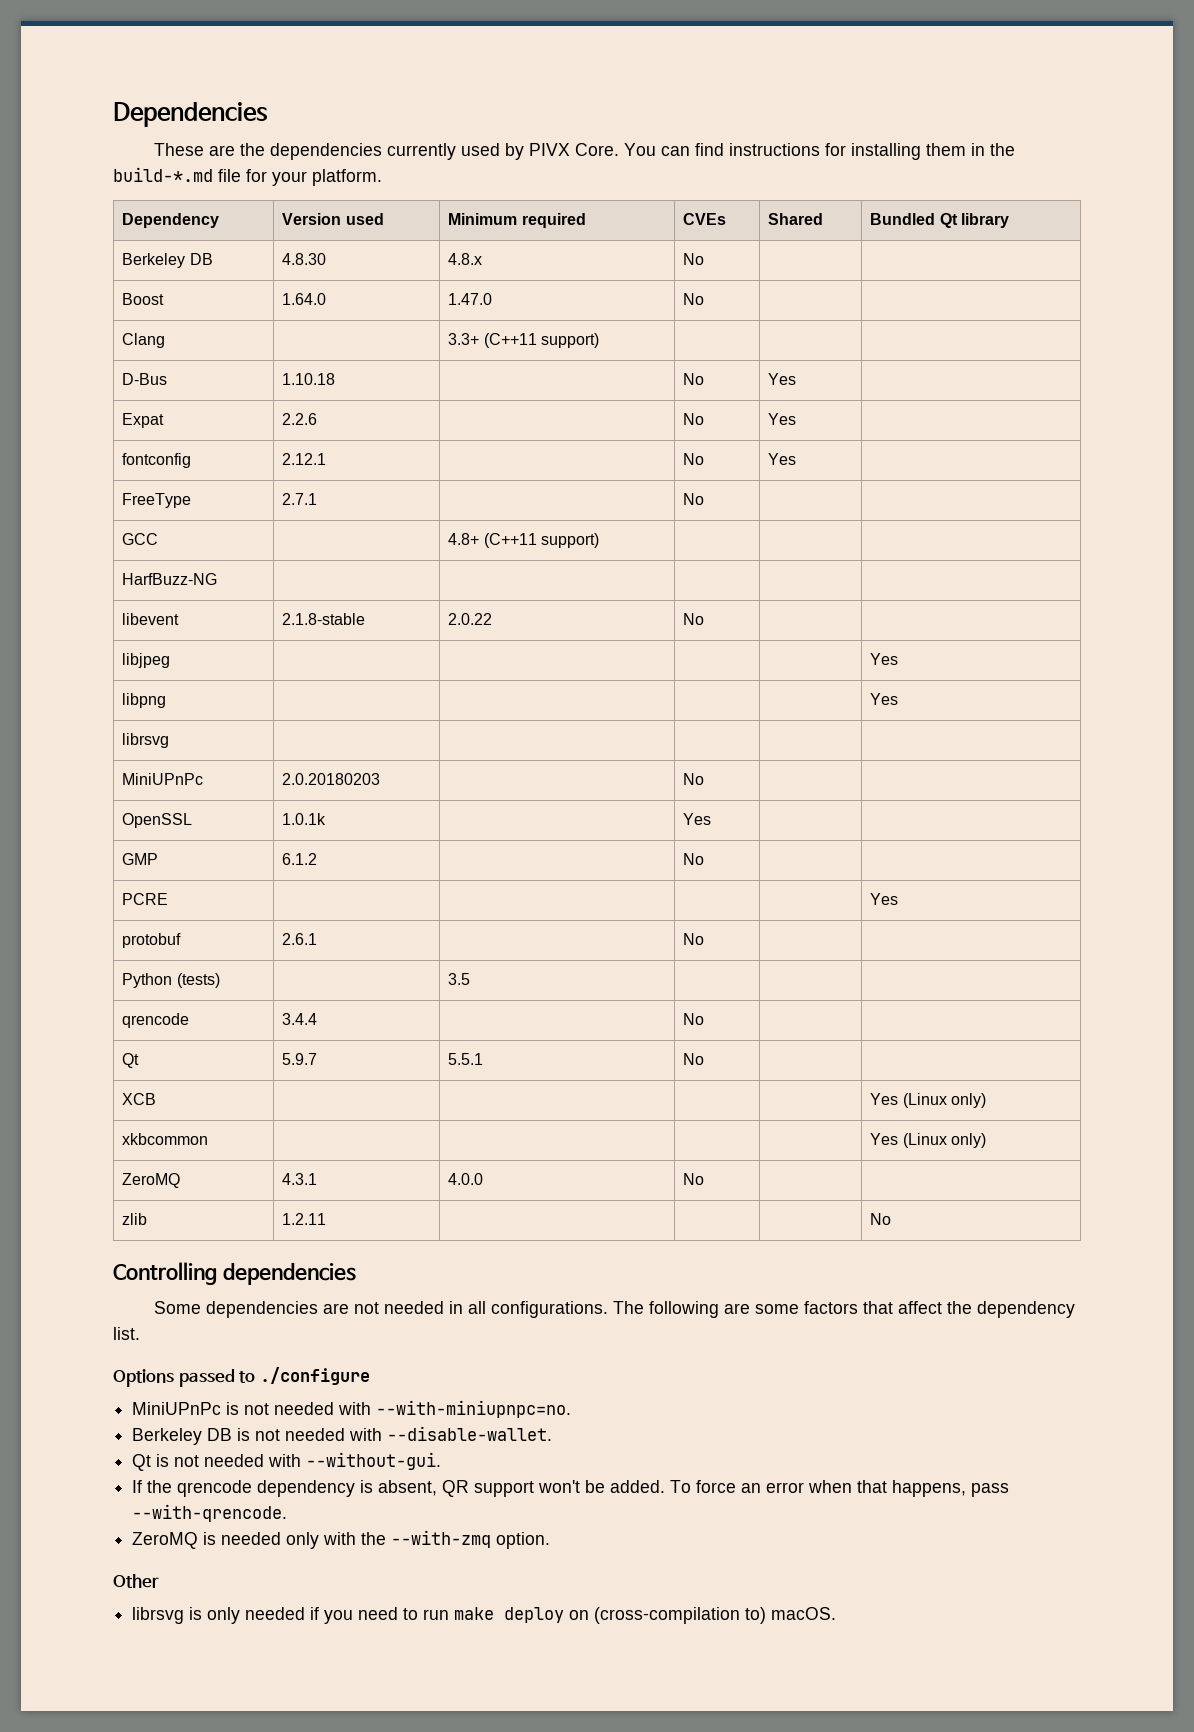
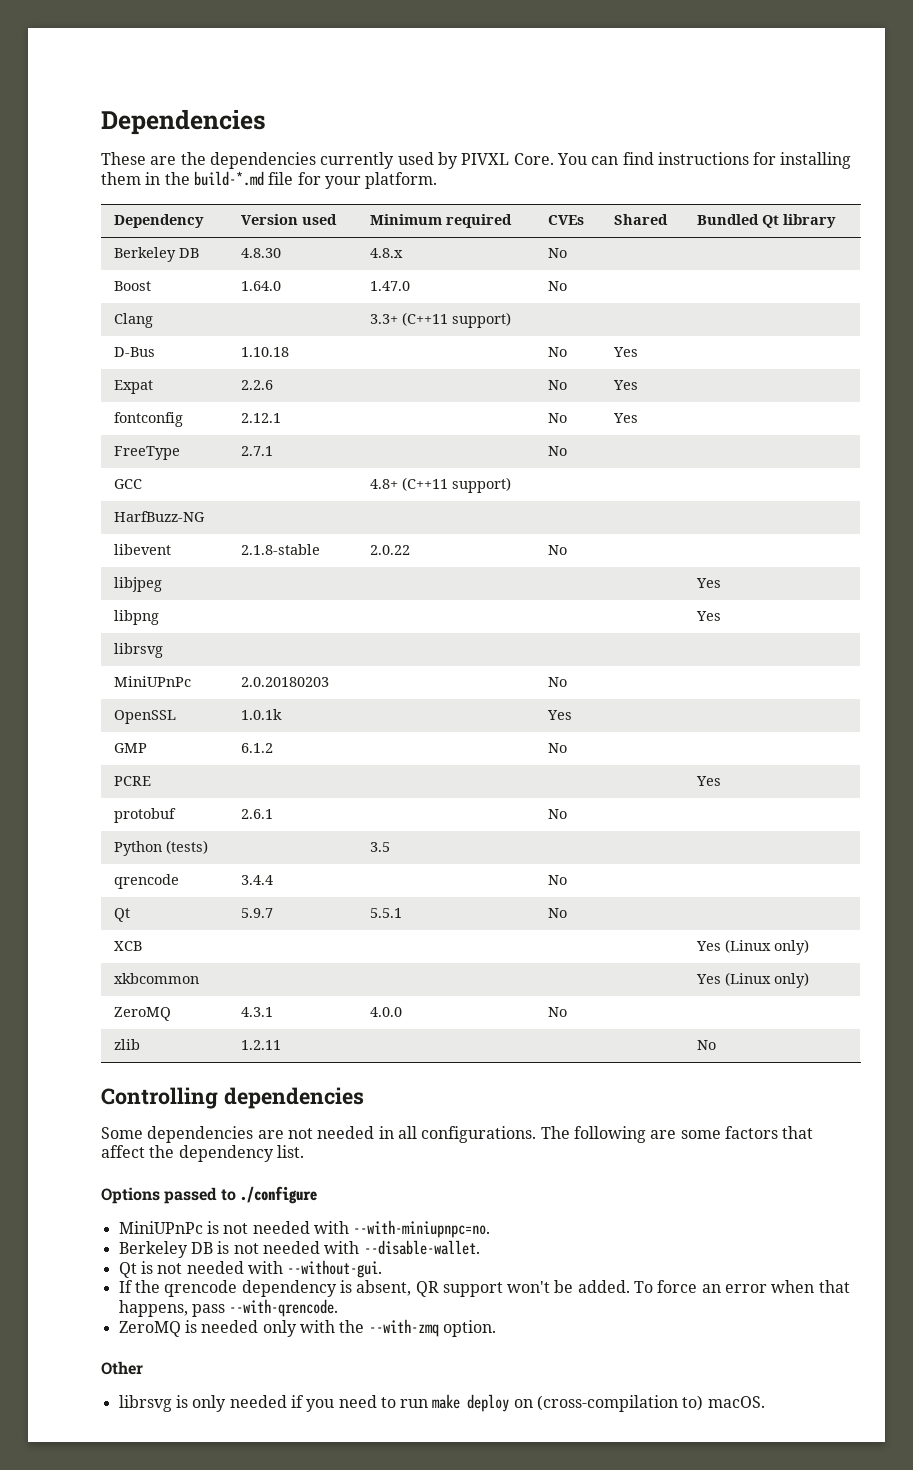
[529,143,571,156] PIVX -> [461,153,510,165] PIVXL

